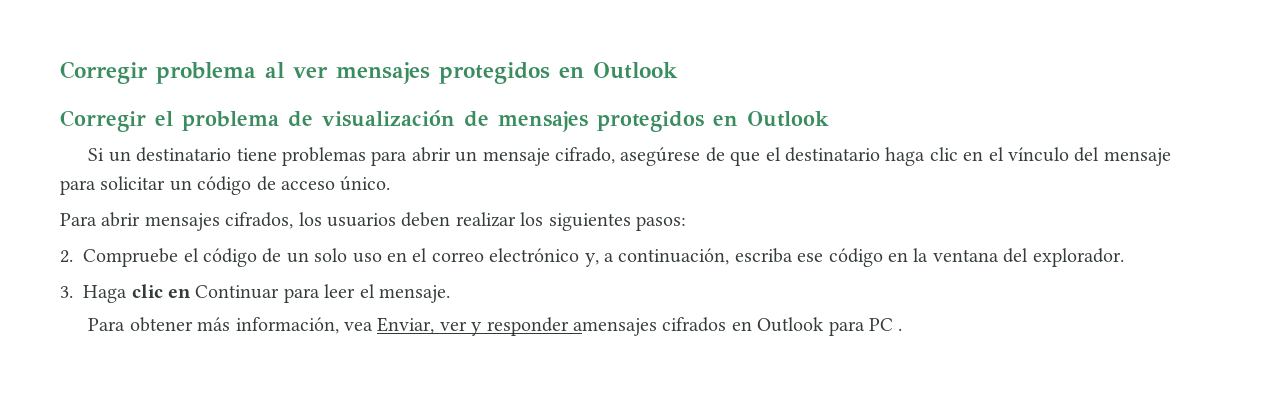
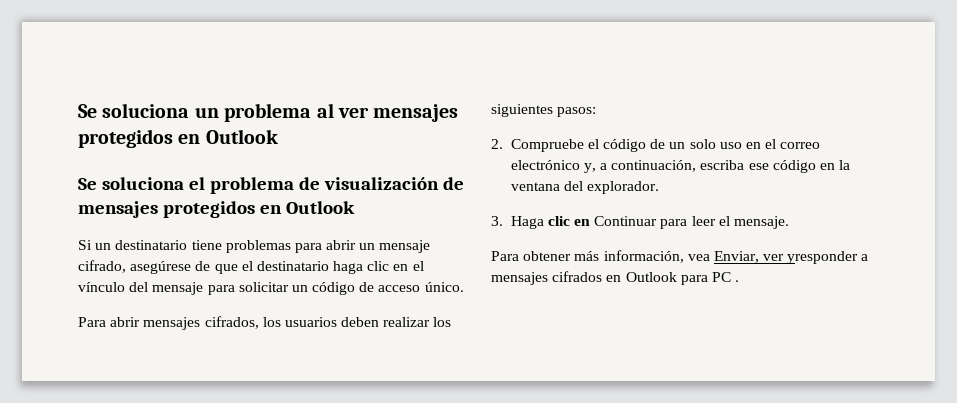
[60,61,148,84] Corregir -> [78,103,219,118] Se soluciona un
[60,110,146,132] Corregir -> [78,177,184,190] Se soluciona
[471,317,658,336] y responder amensajes -> [787,251,869,264] [491,272,548,285] yresponder a mensajes

